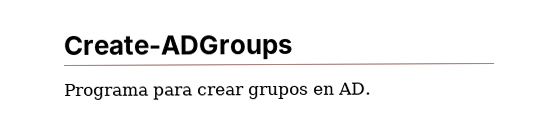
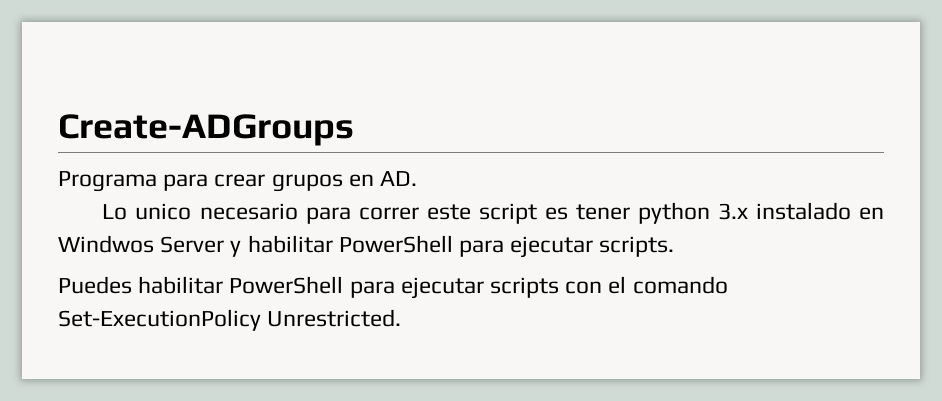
(371, 88) none -> [102,202,884,224] [58,235,675,258] [58,276,728,299] [58,309,402,331] // Lo unico necesario para correr este script es tener python 3.x instalado en Windwos Server y habilitar PowerShell para ejecutar scripts. // Puedes habilitar PowerShell para ejecutar scripts con el comando Set-ExecutionPolicy Unrestricted.

